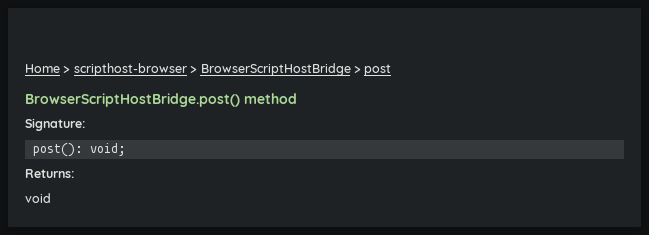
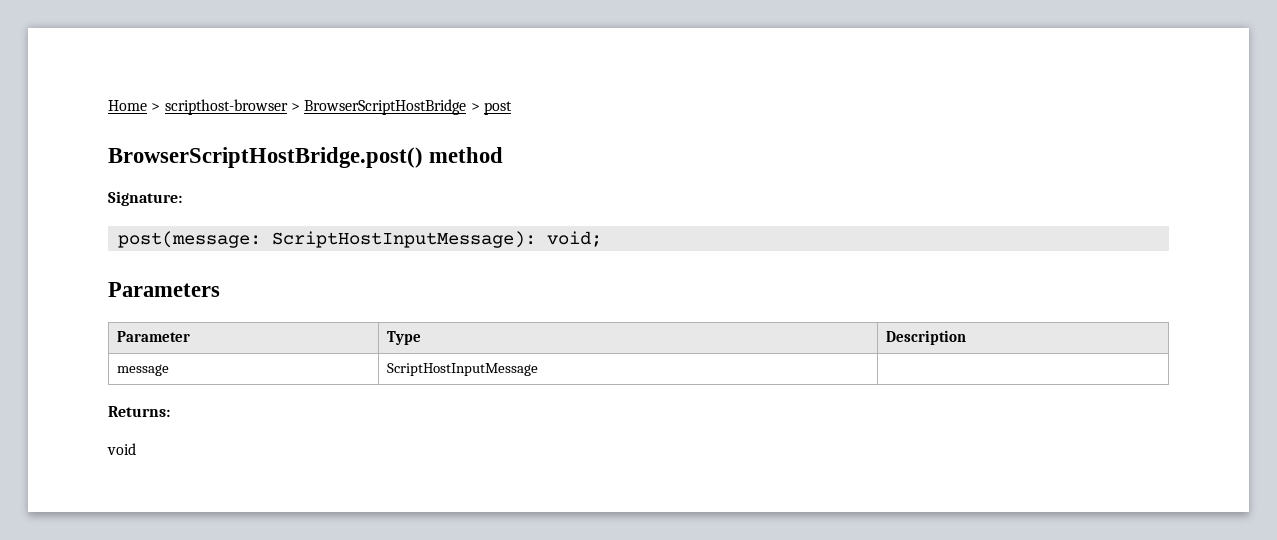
[32,143,83,157] post(): -> [117,231,536,248] post(message: ScriptHostInputMessage):
(126, 149) none -> [108,282,220,297] [117,331,191,342] [387,331,422,345] [886,330,967,345] [117,364,170,376] [387,363,539,376] // Parameters // Parameter | Type | Description // message | ScriptHostInputMessage |

